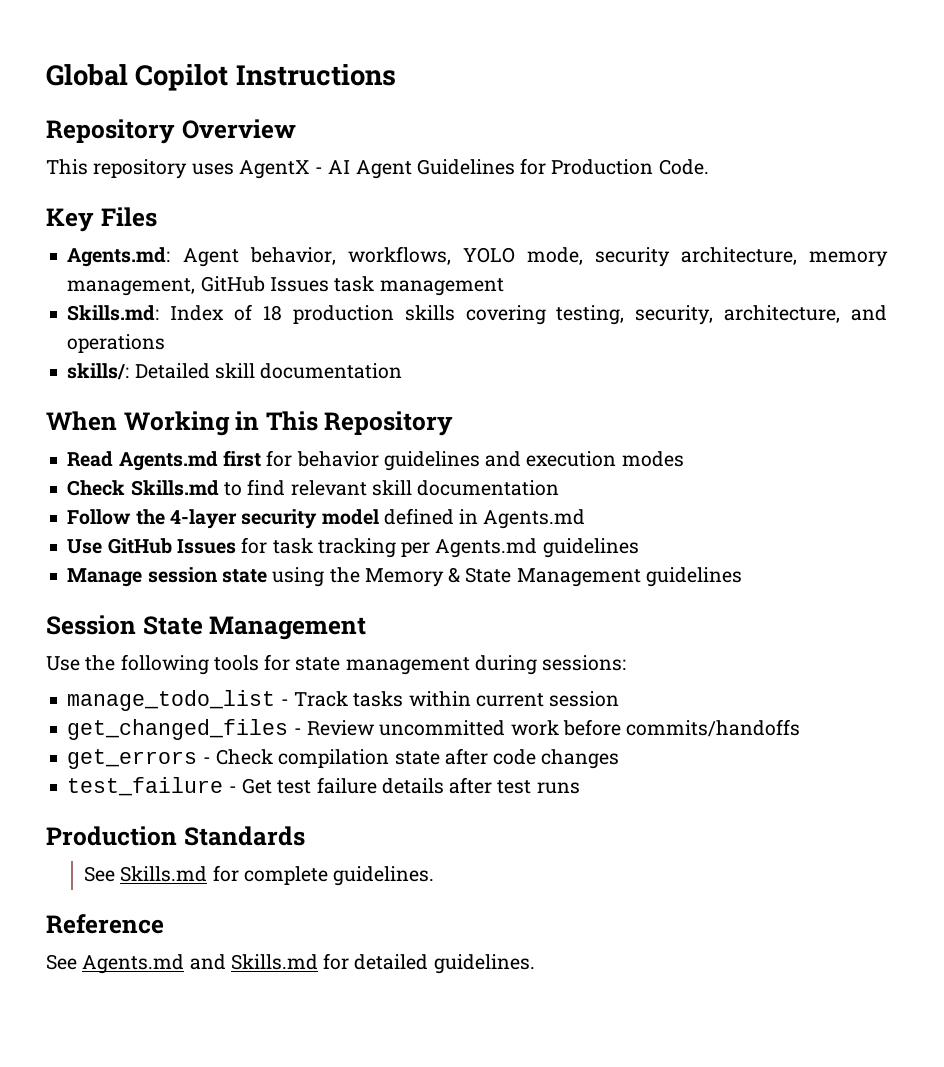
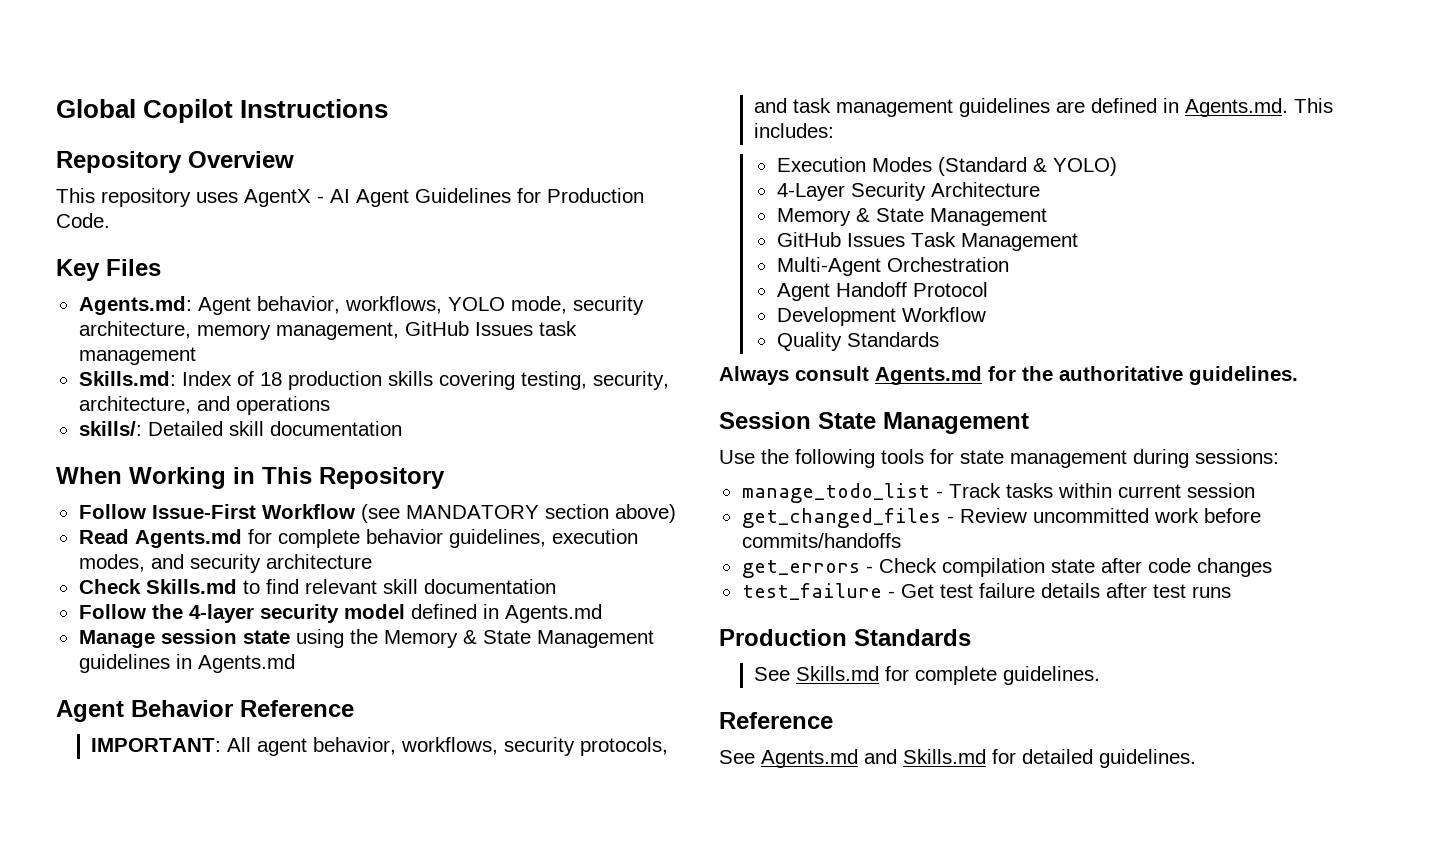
[67,450,684,471] Read Agents.md first for behavior guidelines and execution modes -> [78,504,676,523] [78,529,638,548] [78,554,372,573] Follow Issue-First Workflow (see MANDATORY section above) // Read Agents.md for complete behavior guidelines, execution modes, and security architecture
[67,537,639,558] // Use GitHub Issues for task tracking per Agents.md guidelines -> (602, 613) none
(742, 577) none -> [175,654,295,673] [56,700,354,722] [91,737,669,756] [754,98,1334,117] [754,123,835,138] [776,157,1117,176] [776,182,1040,201] [776,208,1047,226] [776,232,1078,251] [776,257,1009,276] [776,282,988,301] [776,307,986,326] [776,332,939,351] [719,366,1298,385] in Agents.md // Agent Behavior Reference // IMPORTANT: All agent behavior, workflows, security protocols, and task management guidelines are defined in Agents.md. This includes: // Execution Modes (Standard & YOLO) // 4-Layer Security Architecture // Memory & State Management // GitHub Issues Task Management // Multi-Agent Orchestration // Agent Handoff Protocol // Development Workflow // Quality Standards // Always consult Agents.md for the authoritative guidelines.

